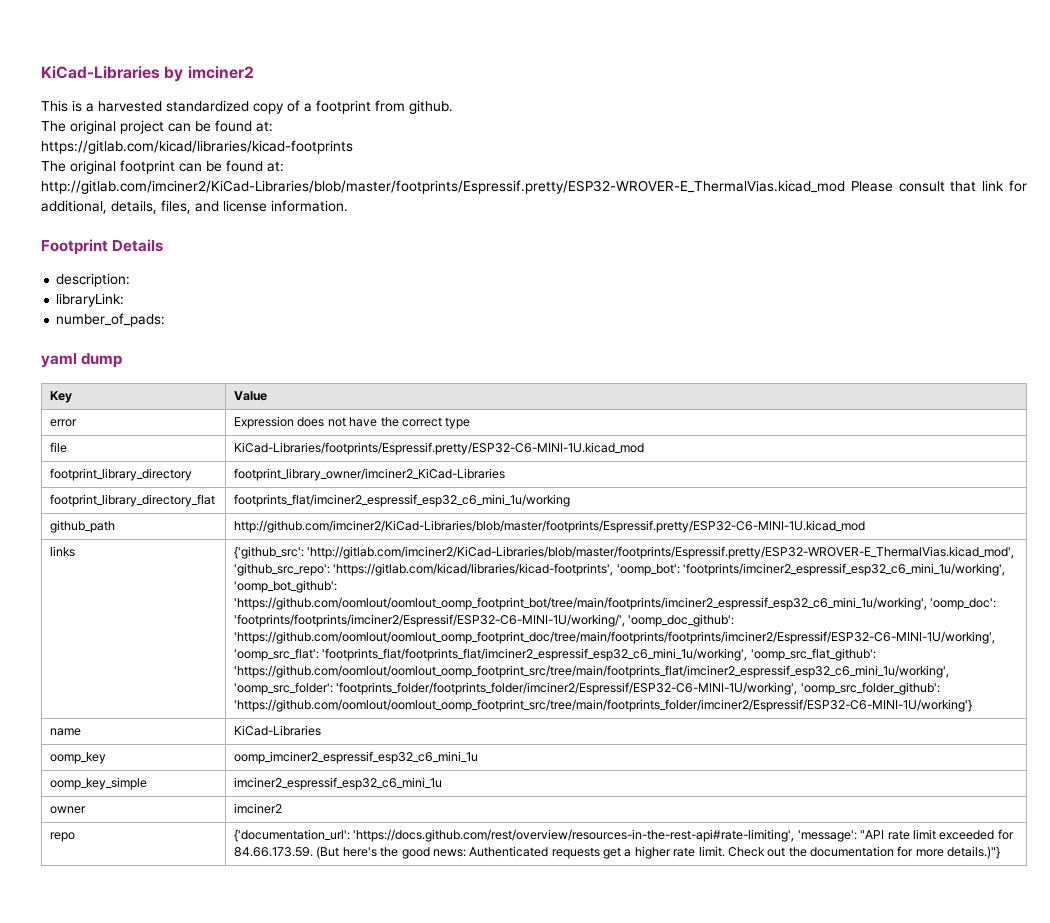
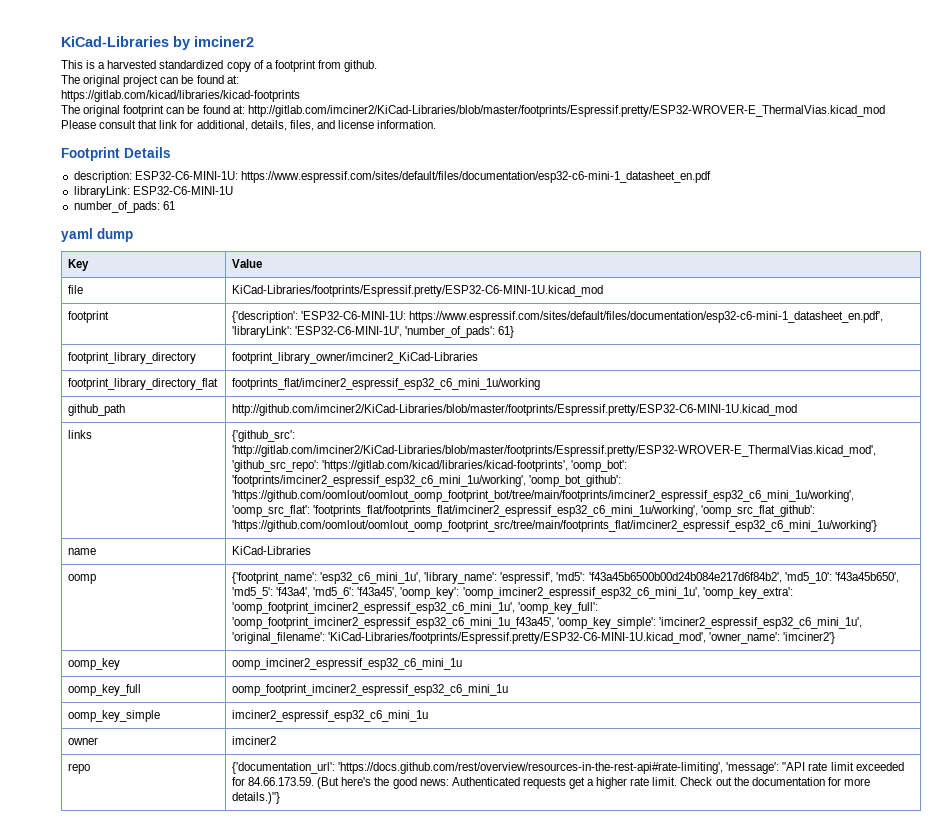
(131, 280) none -> [134,171,711,183] ESP32-C6-MINI-1U: https://www.espressif.com/sites/default/files/documentation/esp32-c6-mini-1_datasheet_en.pdf
(125, 300) none -> [132,186,233,195] ESP32-C6-MINI-1U
(166, 320) none -> [162,201,175,210] 61
[50,419,78,427] [234,416,471,429] [50,442,68,453] [234,442,645,455] error | Expression does not have the correct type // file | KiCad-Libraries/footprints/Espressif.pretty/ESP32-C6-MINI-1U.kicad_mod -> [68,285,84,294] [232,285,604,297] [68,311,110,323] [232,311,884,323] [232,326,515,338] file | KiCad-Libraries/footprints/Espressif.pretty/ESP32-C6-MINI-1U.kicad_mod // footprint | {'description': 'ESP32-C6-MINI-1U: https://www.espressif.com/sites/default/files/documentation/esp32-c6-mini-1_datasheet_en.pdf', 'libraryLink': 'ESP32-C6-MINI-1U', 'number_of_pads': 61}
[930,598,997,610] [234,614,735,627] [234,631,996,644] [234,648,876,661] [234,665,950,678] [234,682,940,695] [234,699,973,712] [50,728,82,736] [234,725,322,736] 'oomp_doc': 'footprints/footprints/imciner2/Espressif/ESP32-C6-MINI-1U/working/', 'oomp_doc_github': 'https://github.com/oomlout/oomlout_oomp_footprint_doc/tree/main/footprints/footprints/imciner2/Espressif/ESP32-C6-MINI-1U/working', 'oomp_src_flat': 'footprints_flat/footprints_flat/imciner2_espressif_esp32_c6_mini_1u/working', 'oomp_src_flat_github': 'https://github.com/oomlout/oomlout_oomp_footprint_src/tree/main/footprints_flat/imciner2_espressif_esp32_c6_mini_1u/working', 'oomp_src_folder': 'footprints_folder/footprints_folder/imciner2/Espressif/ESP32-C6-MINI-1U/working', 'oomp_src_folder_github': 'https://github.com/oomlout/oomlout_oomp_footprint_src/tree/main/footprints_folder/imciner2/Espressif/ESP32-C6-MINI-1U/working'} // name | KiCad-Libraries -> [232,505,816,517] [232,520,878,532] [68,548,97,555] [232,546,312,555] [68,574,97,584] [232,572,899,584] [232,587,793,599] [232,602,599,614] [232,617,863,629] [232,632,836,644] 'oomp_src_flat': 'footprints_flat/footprints_flat/imciner2_espressif_esp32_c6_mini_1u/working', 'oomp_src_flat_github': 'https://github.com/oomlout/oomlout_oomp_footprint_src/tree/main/footprints_flat/imciner2_espressif_esp32_c6_mini_1u/working'} // name | KiCad-Libraries // oomp | {'footprint_name': 'esp32_c6_mini_1u', 'library_name': 'espressif', 'md5': 'f43a45b6500b00d24b084e217d6f84b2', 'md5_10': 'f43a45b650', 'md5_5': 'f43a4', 'md5_6': 'f43a45', 'oomp_key': 'oomp_imciner2_espressif_esp32_c6_mini_1u', 'oomp_key_extra': 'oomp_footprint_imciner2_espressif_esp32_c6_mini_1u', 'oomp_key_full': 'oomp_footprint_imciner2_espressif_esp32_c6_mini_1u_f43a45', 'oomp_key_simple': 'imciner2_espressif_esp32_c6_mini_1u', 'original_filename': 'KiCad-Libraries/footprints/Espressif.pretty/ESP32-C6-MINI-1U.kicad_mod', 'owner_name': 'imciner2'}
(479, 757) none -> [68,684,142,696] [232,684,509,696] // oomp_key_full | oomp_footprint_imciner2_espressif_esp32_c6_mini_1u

